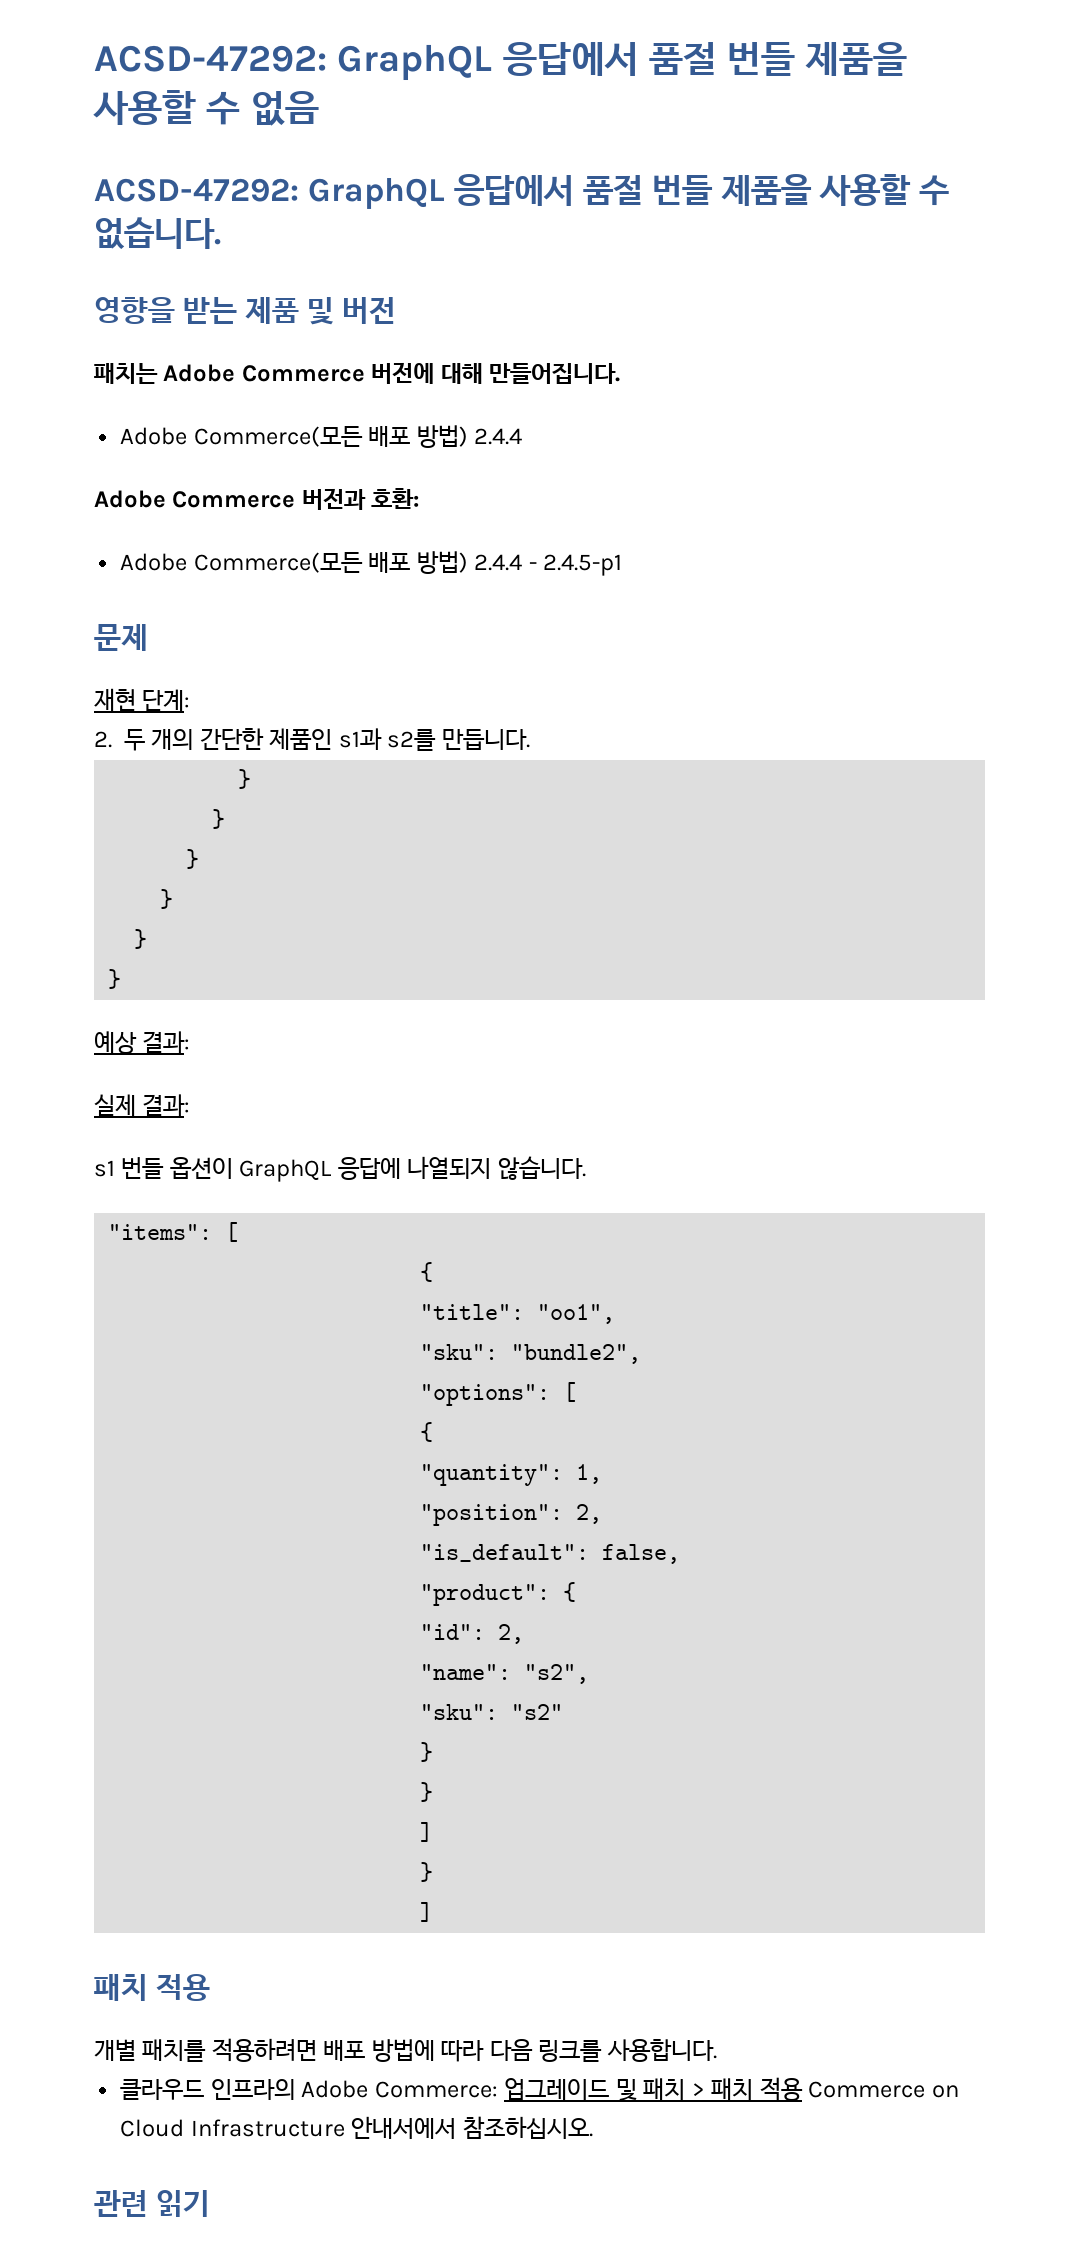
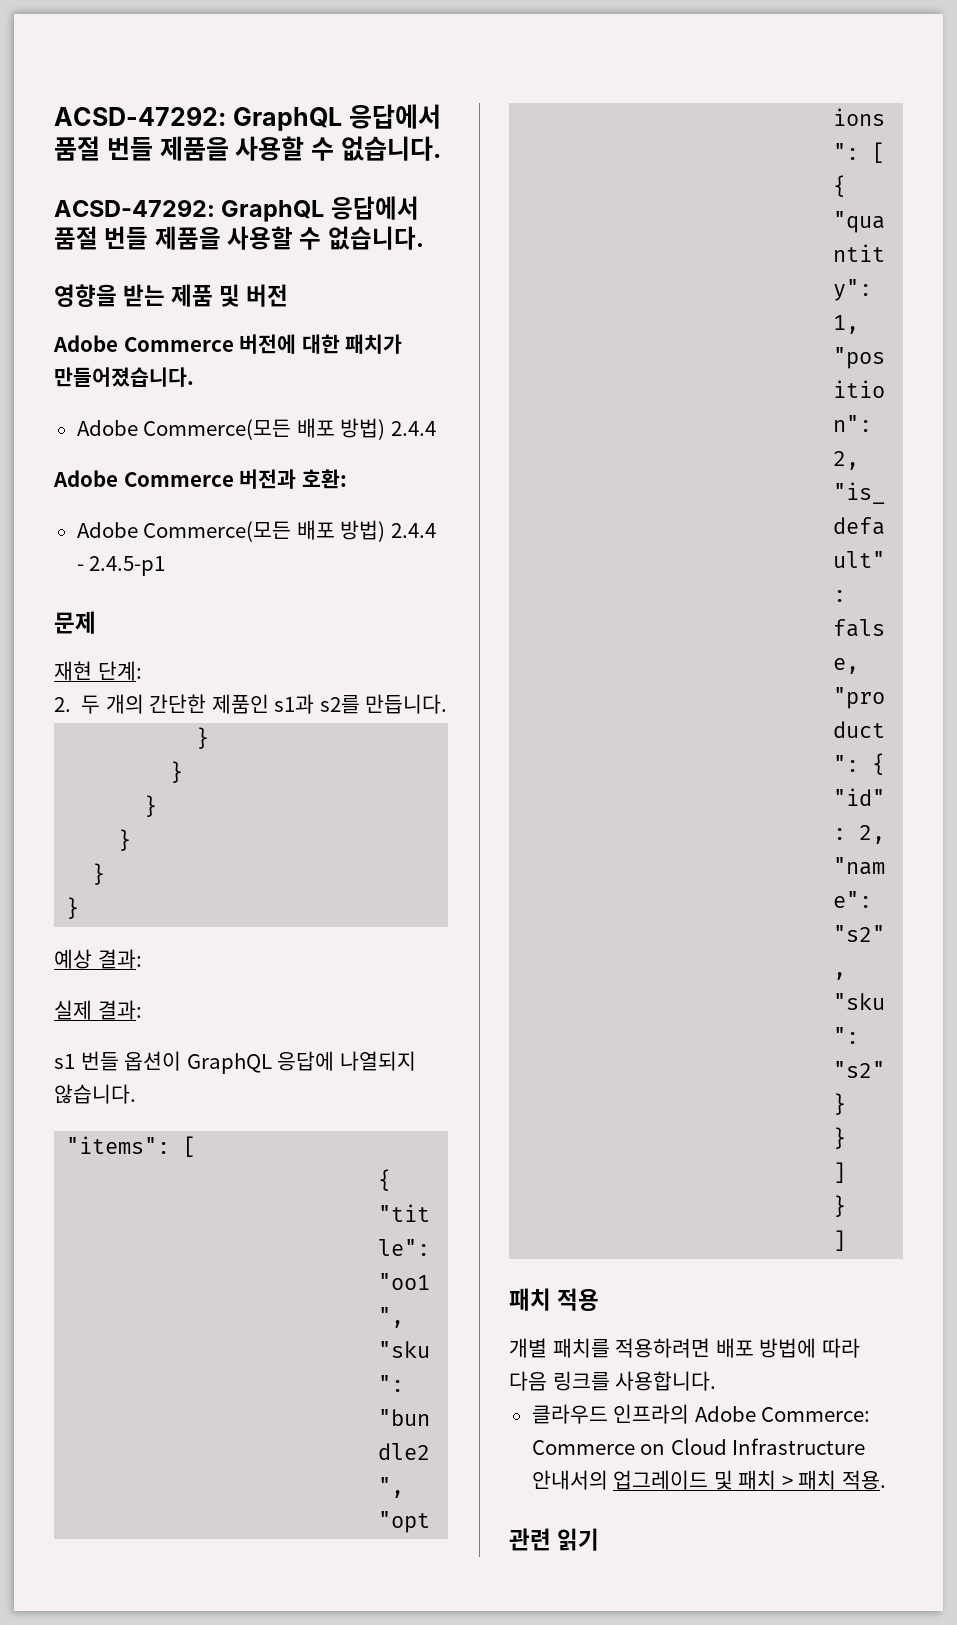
[94,42,908,81] [93,90,319,126] ACSD-47292: GraphQL 응답에서 품절 번들 제품을 사용할 수 없음 -> [54,104,441,131] [54,136,441,161] ACSD-47292: GraphQL 응답에서 품절 번들 제품을 사용할 수 없습니다.
[94,363,158,384] 패치는 -> (289, 295) none
[440,363,621,384] 대해 만들어집니다. -> [301,334,403,354] [54,367,194,387] 대한 패치가 만들어졌습니다.
(498, 2089) none -> [531,1438,866,1455] [531,1470,608,1490] Commerce on Cloud Infrastructure 안내서의
[759,2077,959,2101] [120,2116,593,2139] 적용 Commerce on Cloud Infrastructure 안내서에서 참조하십시오. -> [841,1470,886,1490] 적용.

